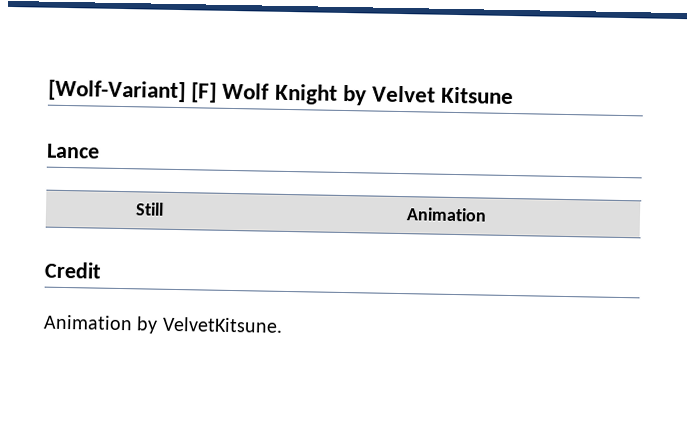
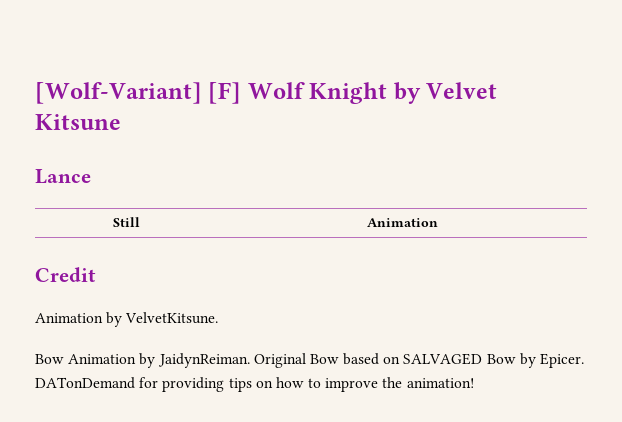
(283, 324) none -> [35,353,585,368] [35,377,474,392] // Bow Animation by JaidynReiman. Original Bow based on SALVAGED Bow by Epicer. DATonDemand for providing tips on how to improve the animation!

